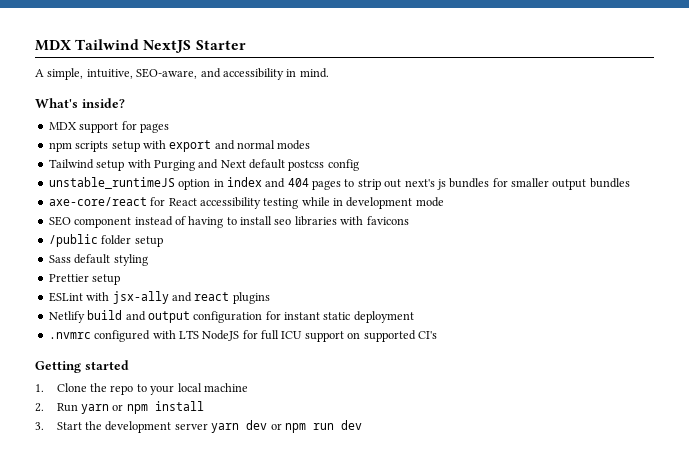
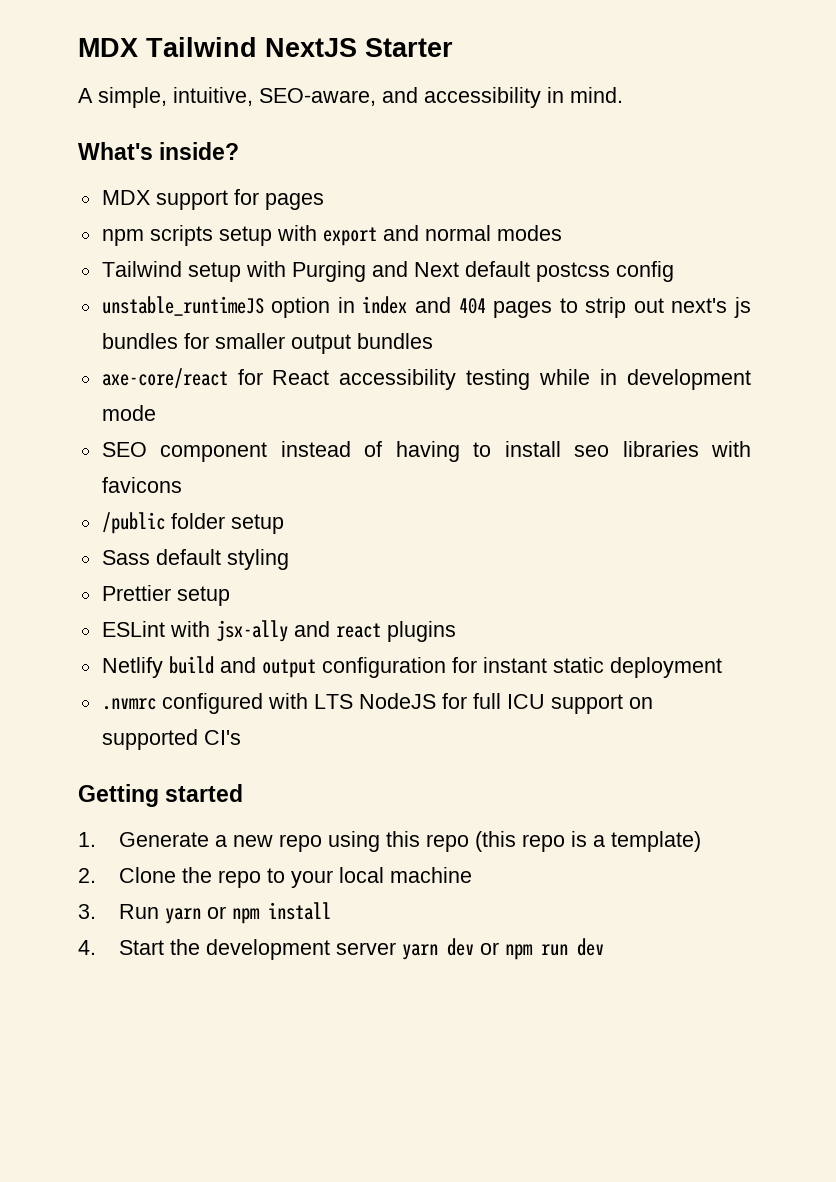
(44, 388) none -> [118,831,701,852] [78,868,96,883] Generate a new repo using this repo (this repo is a template) // 2.
[35,403,44,412] 2. -> [78,904,96,919] 3.
[35,422,44,430] 3. -> [78,940,96,955] 4.

